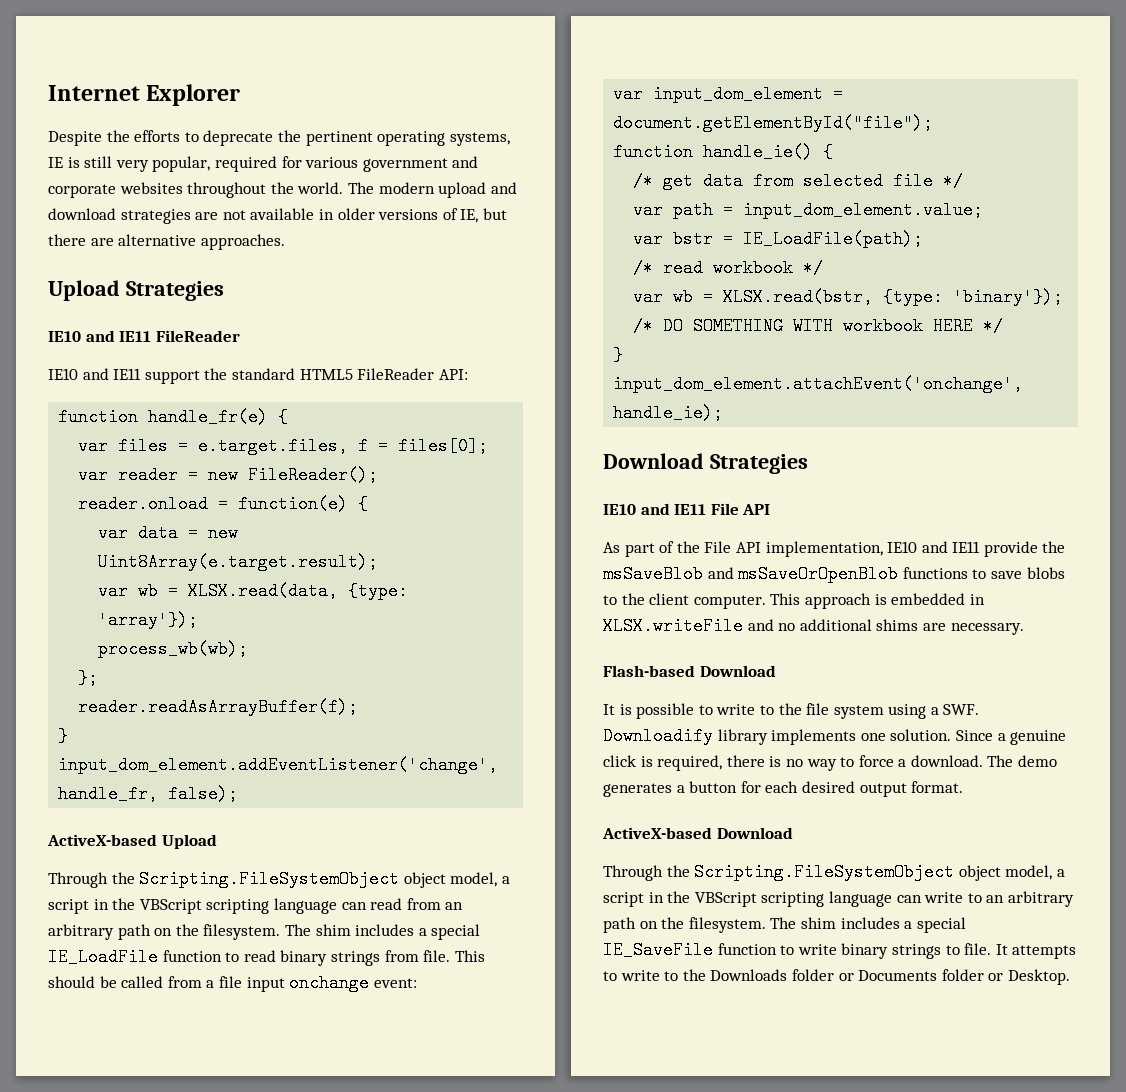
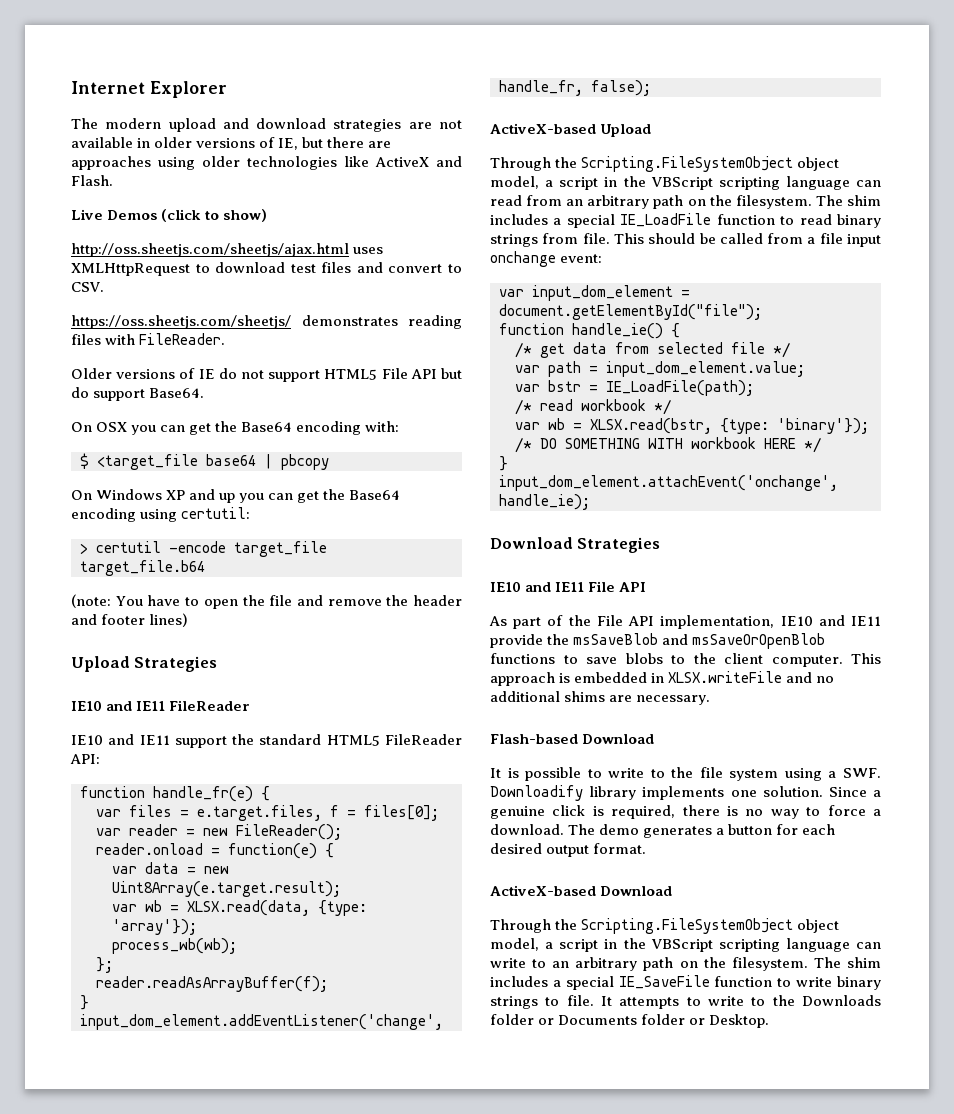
[48,130,510,146] [48,156,479,172] [48,182,344,198] Despite the efforts to deprecate the pertinent operating systems, IE is still very popular, required for various government and corporate websites throughout the world. -> (227, 89) none
[118,234,285,250] alternative approaches. -> [71,156,462,170] [71,175,113,186] [71,209,268,222] [71,243,384,257] [71,262,462,276] [71,282,104,292] [71,315,462,329] [71,333,226,345] [71,368,462,382] [71,387,205,401] [71,421,400,435] [80,453,329,470] [71,489,401,503] [71,507,251,522] [80,541,327,557] [80,560,205,576] [71,594,462,609] [71,613,189,627] approaches using older technologies like ActiveX and Flash. // Live Demos (click to show) // http://oss.sheetjs.com/sheetjs/ajax.html uses XMLHttpRequest to download test files and convert to CSV. // https://oss.sheetjs.com/sheetjs/ demonstrates reading files with FileReader. // Older versions of IE do not support HTML5 File API but do support Base64. // On OSX you can get the Base64 encoding with: // $ <target_file base64 | pbcopy // On Windows XP and up you can get the Base64 encoding using certutil: // > certutil -encode target_file target_file.b64 // (note: You have to open the file and remove the header and footer lines)

